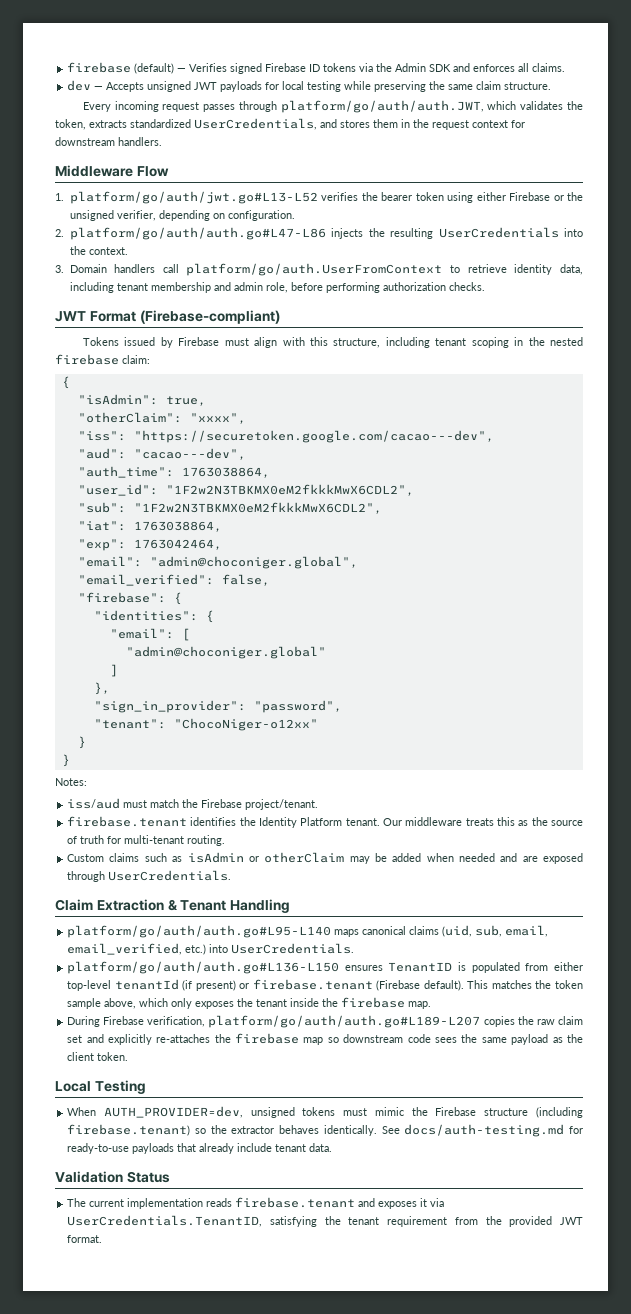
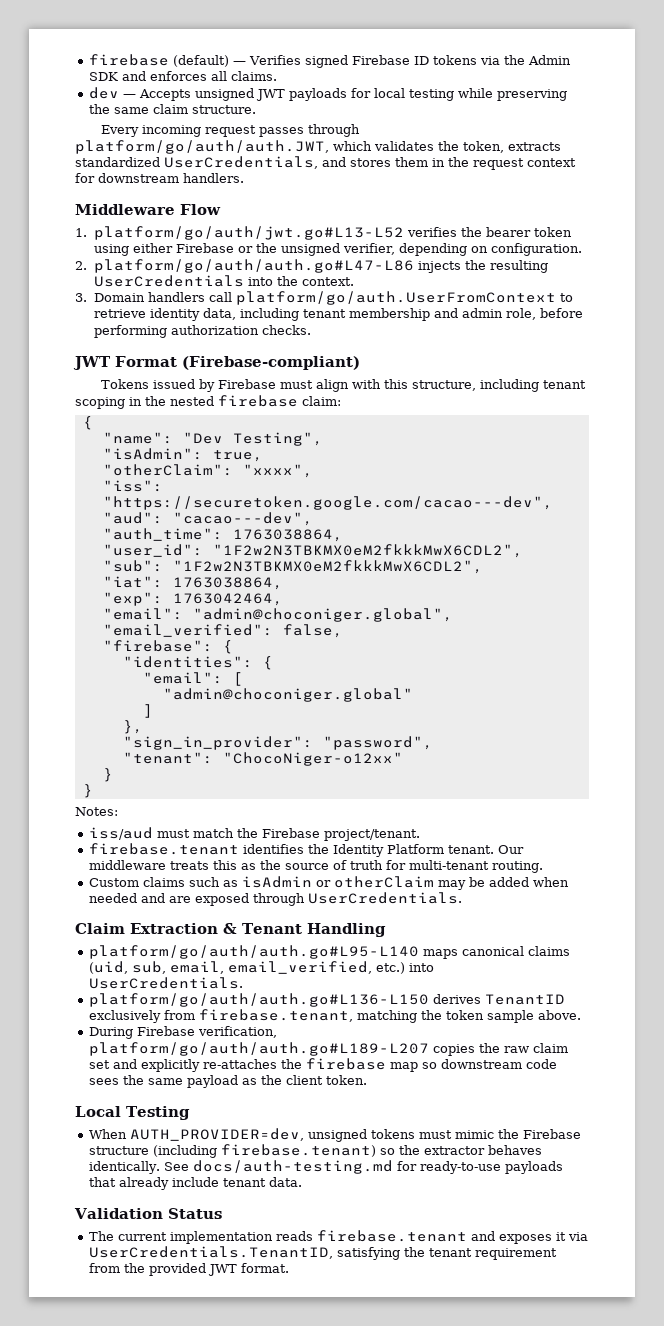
(70, 382) none -> [102,432,323,446] // "name": "Dev Testing",
[344,962,583,973] [67,979,584,991] [67,997,432,1009] ensures TenantID is populated from either top-level tenantId (if present) or firebase.tenant (Firebase default). This matches the token sample above, which only exposes the tenant inside the firebase map. -> [433,994,566,1005] [89,1009,582,1023] derives TenantID exclusively from firebase.tenant, matching the token sample above.

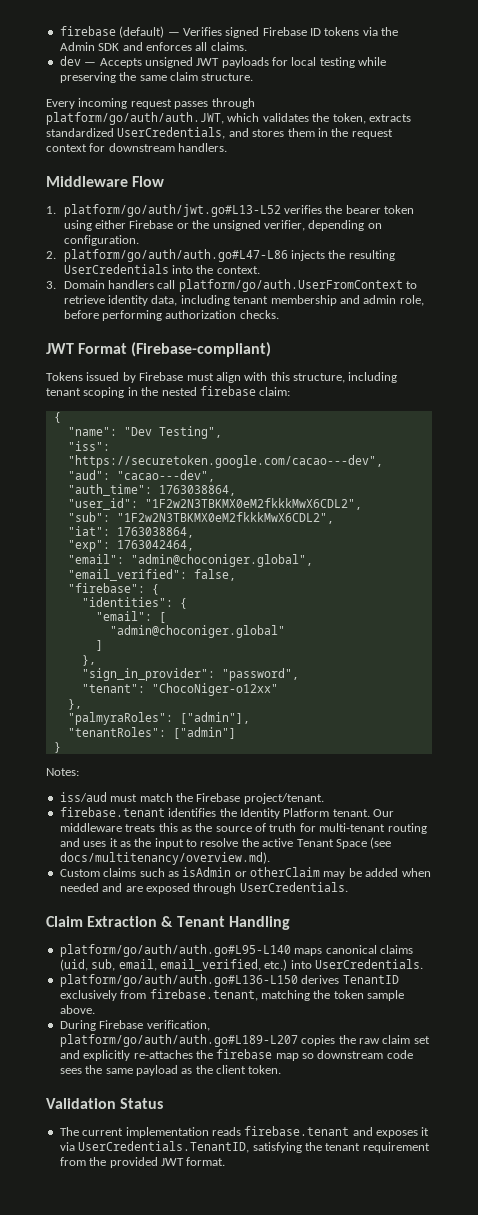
[102,448,263,462] [102,464,313,478] // "isAdmin": true, // "otherClaim": "xxxx", -> (222, 432) none
[102,768,113,782] } -> [67,699,82,710] [67,712,250,725] [67,727,236,739] }, // "palmyraRoles": ["admin"], // "tenantRoles": ["admin"]
[492,861,544,873] routing. -> [387,823,427,834] [59,837,392,849] [59,852,270,865] routing and uses it as the input to resolve the active Tenant Space (see docs/multitenancy/overview.md).
[75,1106,190,1120] [89,1128,582,1142] [89,1144,543,1158] [89,1160,564,1174] [89,1177,303,1190] // Local Testing // When AUTH_PROVIDER=dev, unsigned tokens must mimic the Firebase structure (including firebase.tenant) so the extractor behaves identically. See docs/auth-testing.md for ready-to-use payloads that already include tenant data. -> (282, 1069) none

